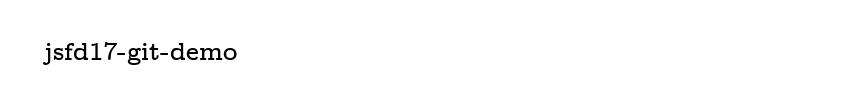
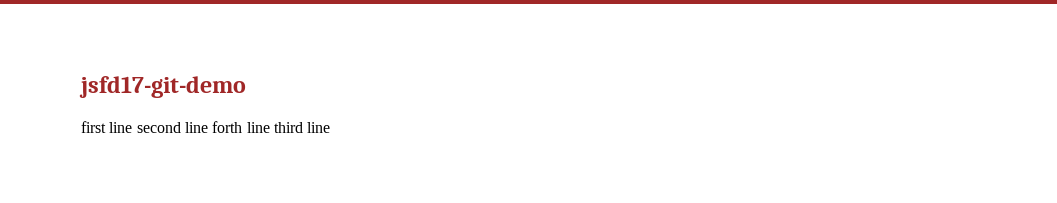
(237, 53) none -> [81,121,331,133] // first line second line forth line third line

